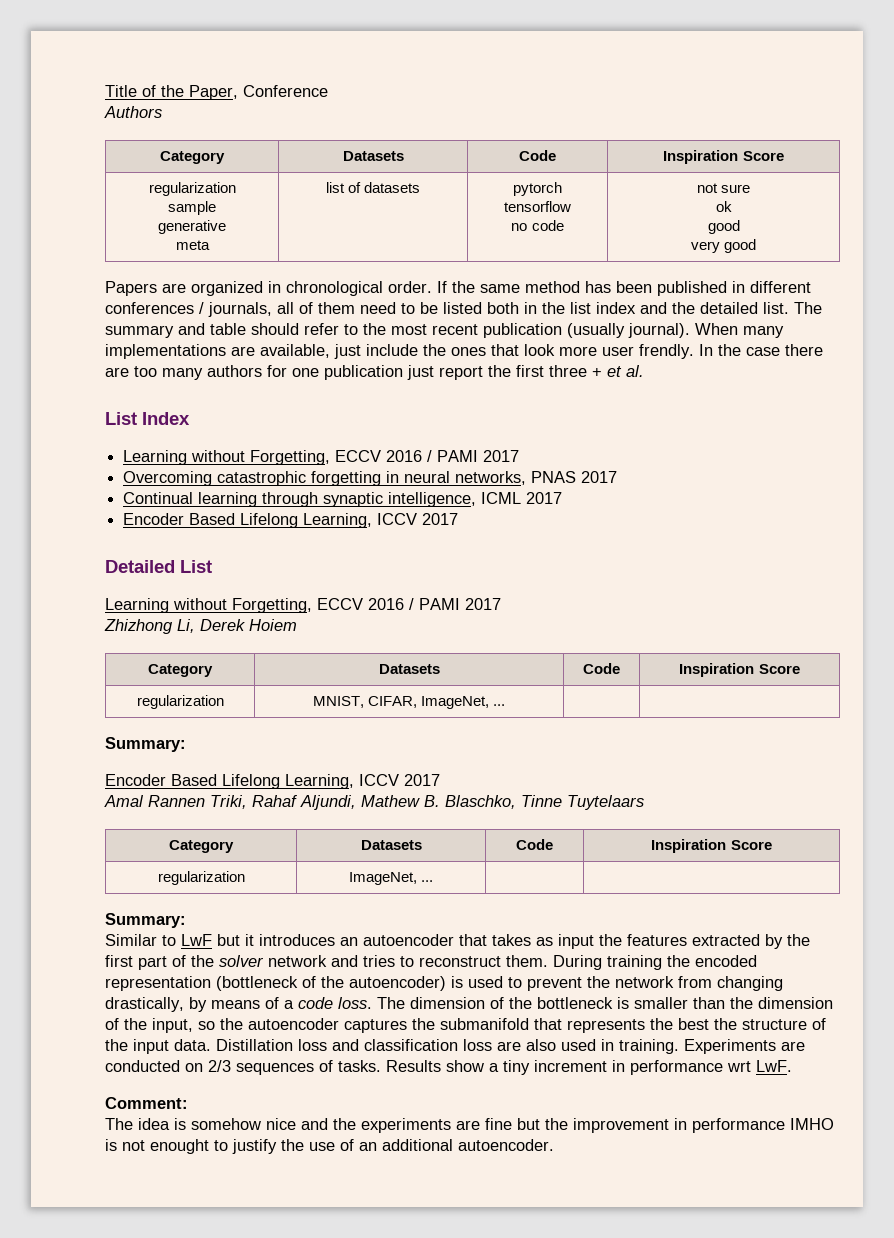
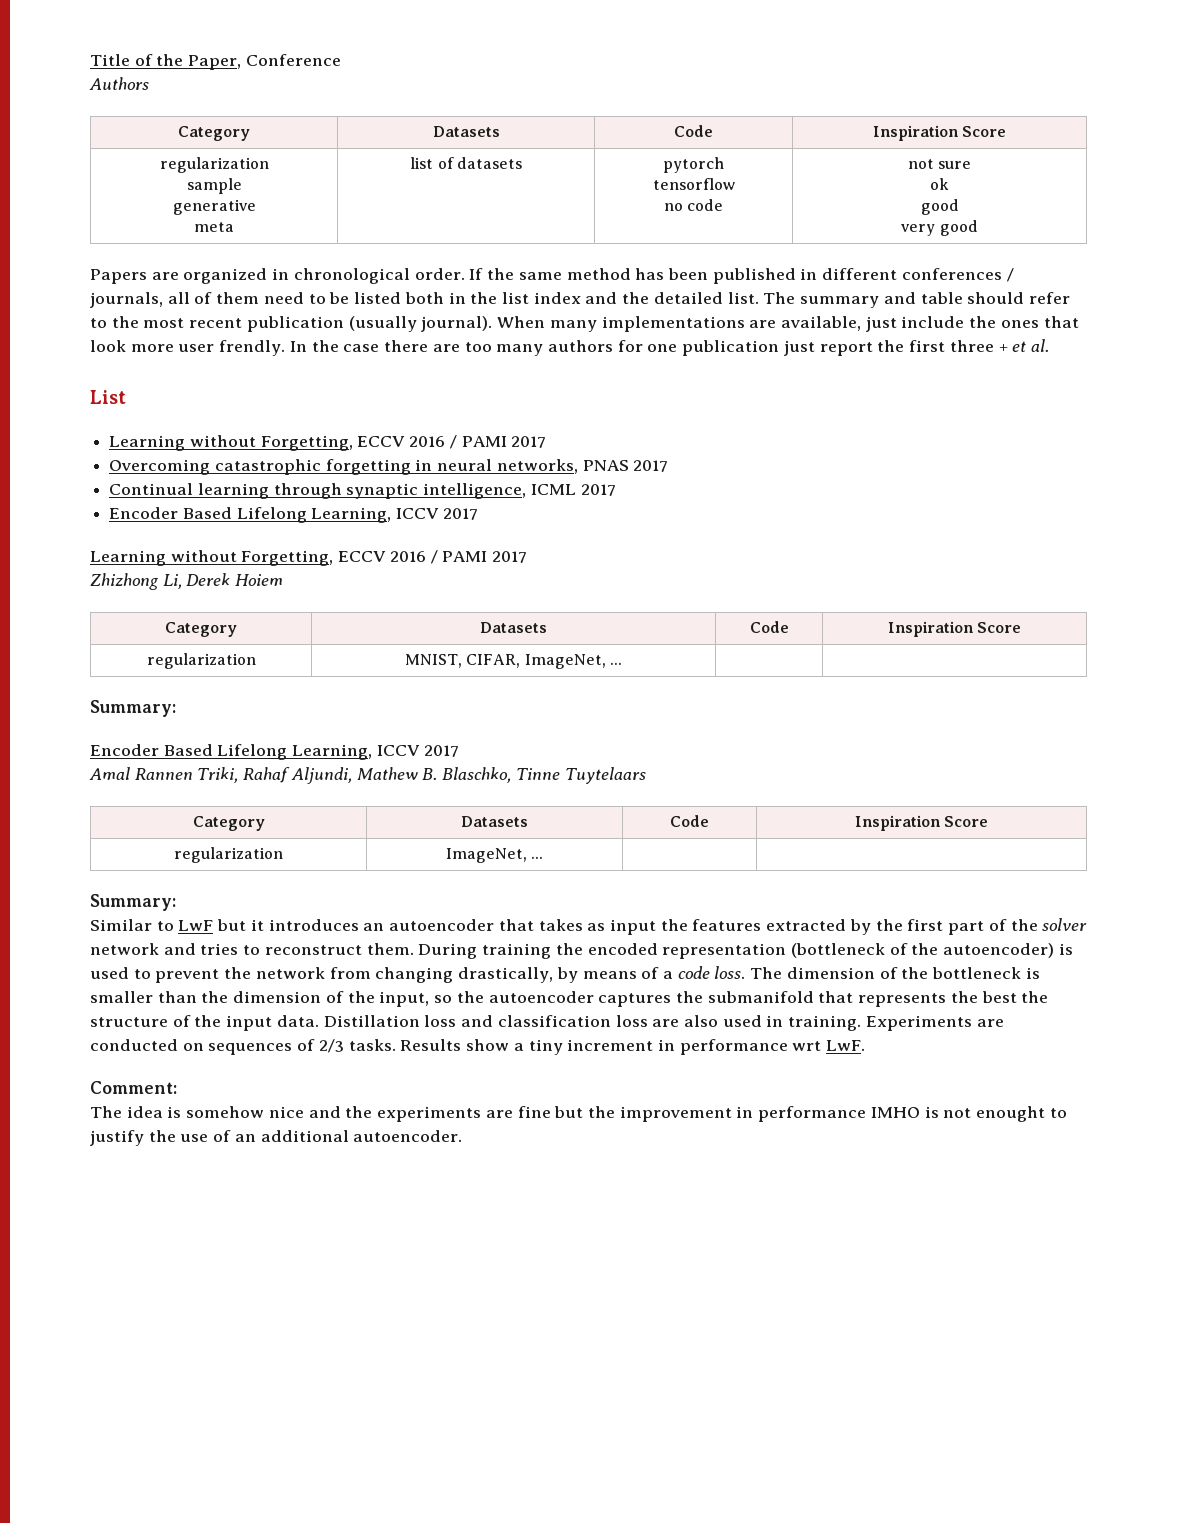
[142,412,190,425] Index -> (126, 397) none
[105,560,212,573] // Detailed List -> (478, 514) none
[208,1060,231,1072] 2/3 -> (204, 1047) none
(333, 1066) none -> [318,1039,344,1053] 2/3

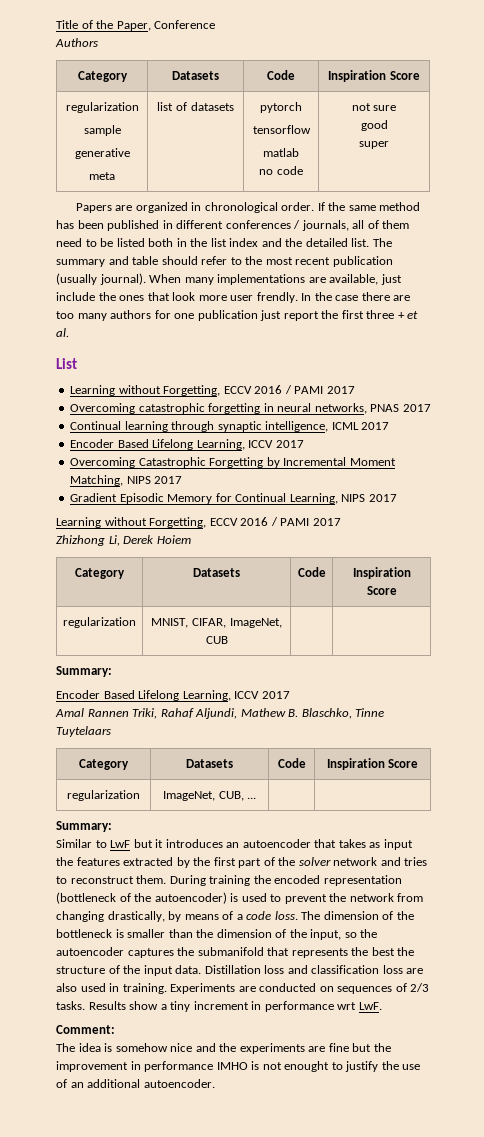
(735, 184) none -> [263,148,299,157] // matlab
[930,178,949,190] [920,199,959,215] [901,220,978,236] // ok // good // very good -> [360,120,388,131] [359,141,389,149] // good // super
(478, 514) none -> [70,457,396,468] [70,475,183,486] [70,493,397,504] // Overcoming Catastrophic Forgetting by Incremental Moment Matching, NIPS 2017 // Gradient Episodic Memory for Continual Learning, NIPS 2017
[609,662,622,665] ... -> [205,636,228,644] CUB
(527, 855) none -> [218,791,244,801] CUB,

